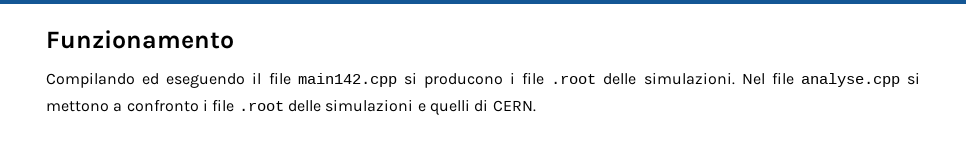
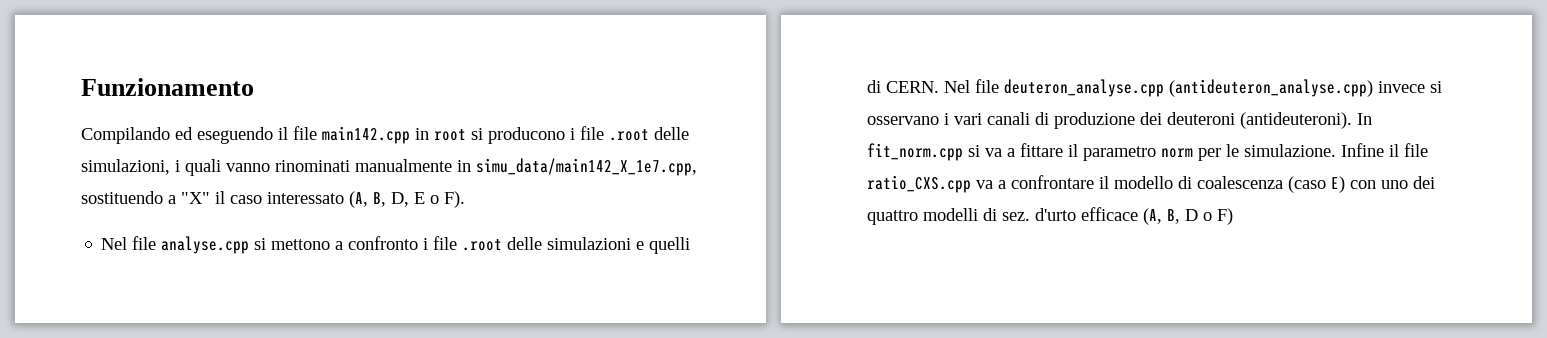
(397, 80) none -> [415,128,466,141] in root
[643,72,735,85] simulazioni. -> [81,158,697,176] [81,191,465,208] simulazioni, i quali vanno rinominati manualmente in simu_data/main142_X_1e7.cpp, sostituendo a "X" il caso interessato (A, B, D, E o F). //
(536, 106) none -> [944,79,1443,97] [867,112,1373,129] [867,143,1429,161] [867,175,1436,193] [867,207,1234,225] Nel file deuteron_analyse.cpp (antideuteron_analyse.cpp) invece si osservano i vari canali di produzione dei deuteroni (antideuteroni). In fit_norm.cpp si va a fittare il parametro norm per le simulazione. Infine il file ratio_CXS.cpp va a confrontare il modello di coalescenza (caso E) con uno dei quattro modelli di sez. d'urto efficace (A, B, D o F)

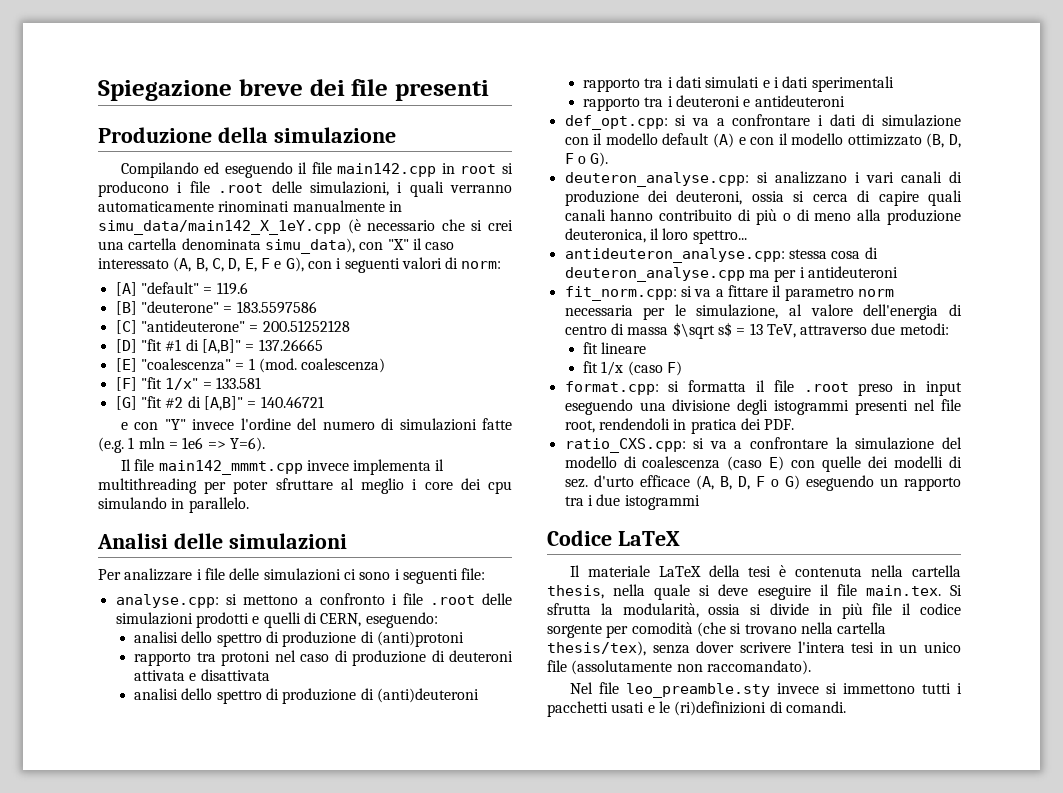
[81,78,254,96] Funzionamento -> [98,79,489,101] [98,127,396,143] Spiegazione breve dei file presenti // Produzione della simulazione
[226,163,270,172] vanno -> [450,185,512,193] [98,201,214,212] verranno automaticamente
[476,158,697,176] [81,191,176,204] simu_data/main142_X_1e7.cpp, sostituendo a -> [98,219,514,235] [98,238,384,254] simu_data/main142_X_1eY.cpp (è necessario che si crei una cartella denominata simu_data), con
[391,191,465,208] [101,236,250,254] D, E o F). // Nel file analyse.cpp -> [211,257,502,273] [115,282,248,296] [115,301,317,315] [115,320,350,334] [115,339,323,354] [115,358,386,373] [115,377,261,391] [115,396,324,411] [120,418,512,431] [98,437,265,453] [120,459,445,475] [98,478,512,494] [98,497,249,513] [97,533,347,549] [98,568,486,584] [115,594,219,608] C, D, E, F e G), con i seguenti valori di norm: // [A] "default" = 119.6 // [B] "deuterone" = 183.5597586 // [C] "antideuterone" = 200.51252128 // [D] "fit #1 di [A,B]" = 137.26665 // [E] "coalescenza" = 1 (mod. coalescenza) // [F] "fit 1/x" = 133.581 // [G] "fit #2 di [A,B]" = 140.46721 // e con "Y" invece l'ordine del numero di simulazioni fatte (e.g. 1 mln = 1e6 => Y=6). // Il file main142_mmmt.cpp invece implementa il multithreading per poter sfruttare al meglio i core dei cpu simulando in parallelo. // Analisi delle simulazioni // Per analizzare i file delle simulazioni ci sono i seguenti file: // analyse.cpp:
(632, 243) none -> [195,612,249,628] prodotti
[886,79,1443,97] [867,116,940,125] CERN. Nel file deuteron_analyse.cpp (antideuteron_analyse.cpp) invece si osservano -> [320,612,438,628] [134,631,464,647] [134,650,513,666] [134,669,270,681] [134,688,479,704] [583,76,894,92] [583,95,845,111] [564,114,961,130] [564,133,961,148] [564,152,609,167] [564,171,847,187] CERN, eseguendo: // analisi dello spettro di produzione di (anti)protoni // rapporto tra protoni nel caso di produzione di deuteroni attivata e disattivata // analisi dello spettro di produzione di (anti)deuteroni // rapporto tra i dati simulati e i dati sperimentali // rapporto tra i deuteroni e antideuteroni // def_opt.cpp: si va a confrontare i dati di simulazione con il modello default (A) e con il modello ottimizzato (B, D, F o G). // deuteron_analyse.cpp: si analizzano
[1167,112,1373,129] [867,143,964,161] deuteroni (antideuteroni). In fit_norm.cpp -> [676,190,962,206] [564,209,961,225] [564,228,747,244] [564,247,878,263] [564,266,898,282] [564,286,677,301] deuteroni, ossia si cerca di capire quali canali hanno contribuito di più o di meno alla produzione deuteronica, il loro spettro... // antideuteron_analyse.cpp: stessa cosa di deuteron_analyse.cpp ma per i antideuteroni // fit_norm.cpp:
(1194, 153) none -> [564,305,633,316] necessaria
[1244,143,1429,157] [867,175,1110,193] simulazione. Infine il file ratio_CXS.cpp va a confrontare il -> [696,304,962,320] [564,322,949,339] [583,342,647,354] [583,361,683,376] [564,380,962,396] [564,399,961,415] [564,418,795,434] [564,437,962,453] simulazione, al valore dell'energia di centro di massa $\sqrt s$ = 13 TeV, attraverso due metodi: // fit lineare // fit 1/x (caso F) // format.cpp: si formatta il file .root preso in input eseguendo una divisione degli istogrammi presenti nel file root, rendendoli in pratica dei PDF. // ratio_CXS.cpp: si va a confrontare la simulazione del
[1381,176,1436,189] [867,210,919,225] uno dei quattro -> [822,456,889,472] quelle dei
[1185,208,1234,225] D o F) -> [737,475,961,491] [564,494,700,510] [547,530,680,546] [569,565,961,577] [547,584,962,600] [547,603,961,619] [547,622,887,638] [547,641,961,656] [547,660,811,675] [569,682,962,698] [547,701,846,717] D, F o G) eseguendo un rapporto tra i due istogrammi // Codice LaTeX // Il materiale LaTeX della tesi è contenuta nella cartella thesis, nella quale si deve eseguire il file main.tex. Si sfrutta la modularità, ossia si divide in più file il codice sorgente per comodità (che si trovano nella cartella thesis/tex), senza dover scrivere l'intera tesi in un unico file (assolutamente non raccomandato). // Nel file leo_preamble.sty invece si immettono tutti i pacchetti usati e le (ri)definizioni di comandi.

